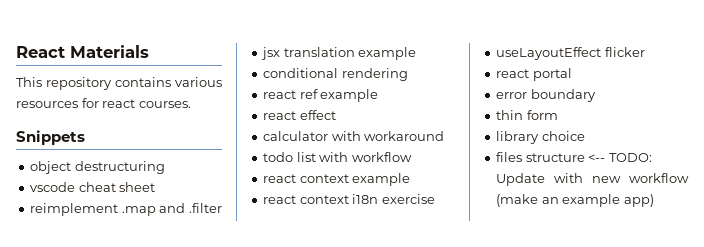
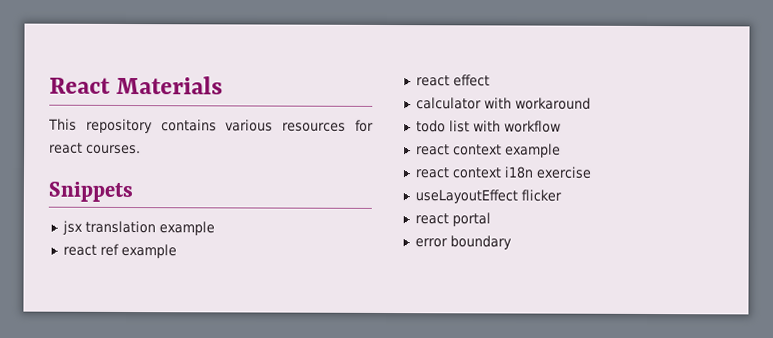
[30,161,165,174] [30,182,156,192] [30,203,222,216] // object destructuring // vscode cheat sheet // reimplement .map and .filter -> (133, 192) none
[263,68,408,81] // conditional rendering -> (215, 228) none
[496,110,558,120] [496,131,585,144] [496,152,652,162] [496,173,689,186] [496,194,654,207] // thin form // library choice // files structure <-- TODO: Update with new workflow (make an example app) -> (512, 242) none

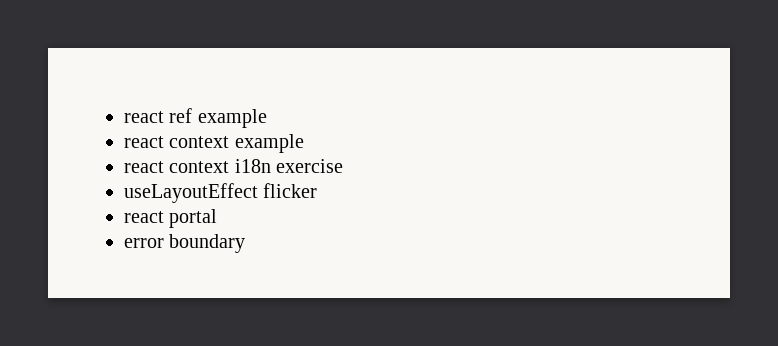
[49,75,224,95] [48,118,375,134] [49,142,141,155] [48,181,133,203] [61,220,215,236] [62,243,177,259] [415,74,490,87] [415,97,591,110] [415,120,561,133] React Materials // This repository contains various resources for react courses. // Snippets // jsx translation example // react ref example // react effect // calculator with workaround // todo list with workflow -> [124,108,267,128] react ref example

